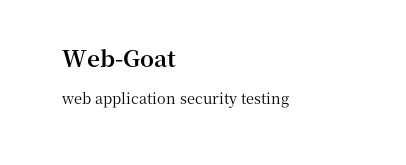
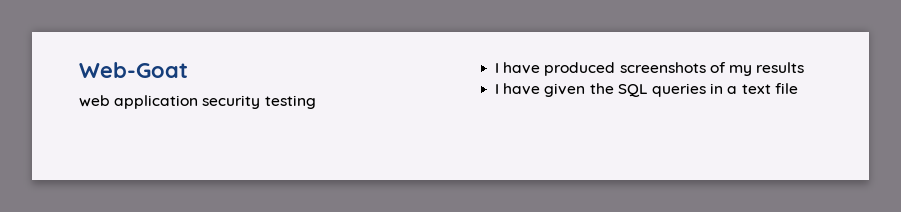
(289, 100) none -> [495,62,805,76] [495,83,798,97] // I have produced screenshots of my results // I have given the SQL queries in a text file

